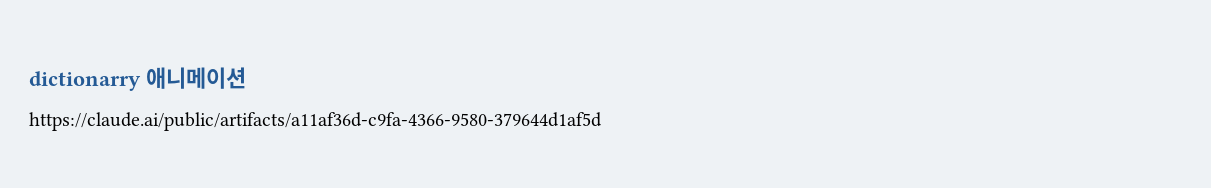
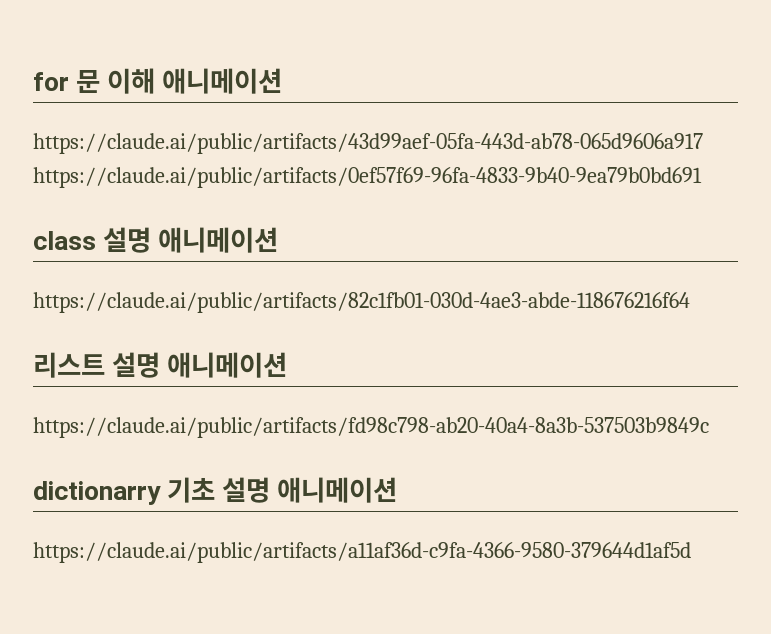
[29,71,141,91] dictionarry -> [33,68,283,94] [33,133,703,154] [33,167,702,188] [33,227,279,253] [33,292,690,313] [33,352,288,378] [33,417,709,438] [33,477,271,505] for 문 이해 애니메이션 // https://claude.ai/public/artifacts/43d99aef-05fa-443d-ab78-065d9606a917 https://claude.ai/public/artifacts/0ef57f69-96fa-4833-9b40-9ea79b0bd691 // class 설명 애니메이션 // https://claude.ai/public/artifacts/82c1fb01-030d-4ae3-abde-118676216f64 // 리스트 설명 애니메이션 // https://claude.ai/public/artifacts/fd98c798-ab20-40a4-8a3b-537503b9849c // dictionarry 기초 설명

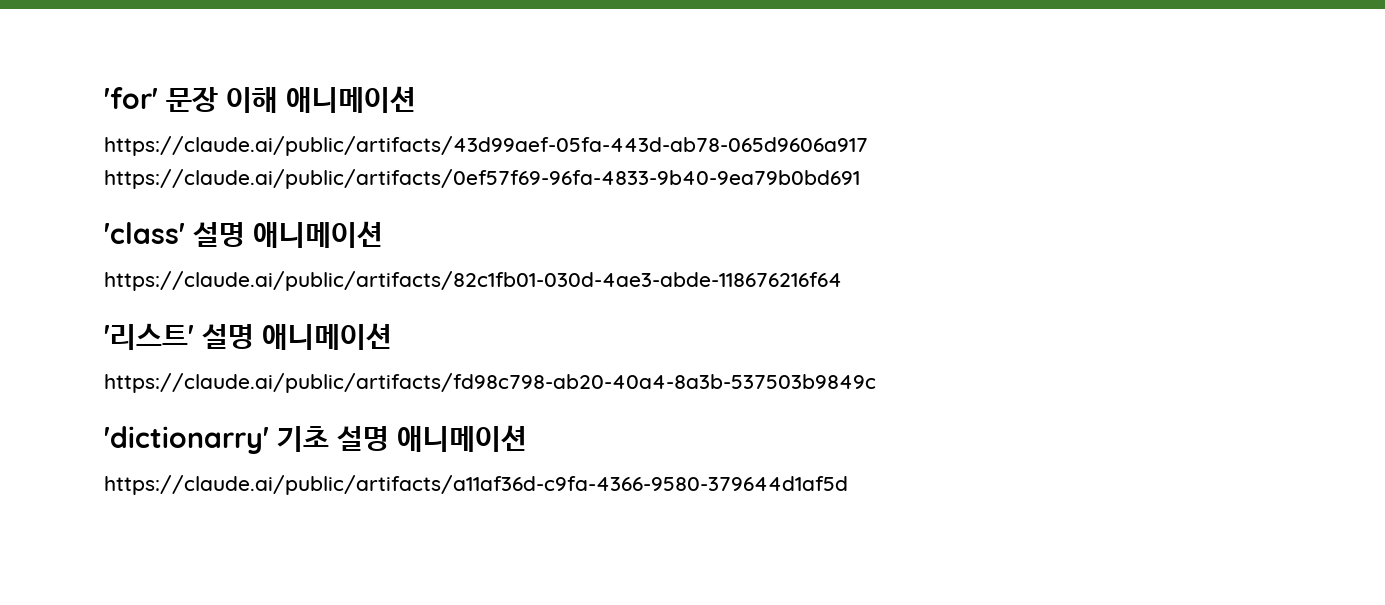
[33,70,101,93] for 문 -> [104,87,218,112] 'for' 문장
[33,231,96,250] class -> [104,222,185,244] 'class'
[33,352,105,378] 리스트 -> [104,323,194,350] '리스트'
[33,481,161,505] dictionarry -> [104,426,269,454] 'dictionarry'

